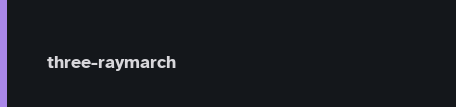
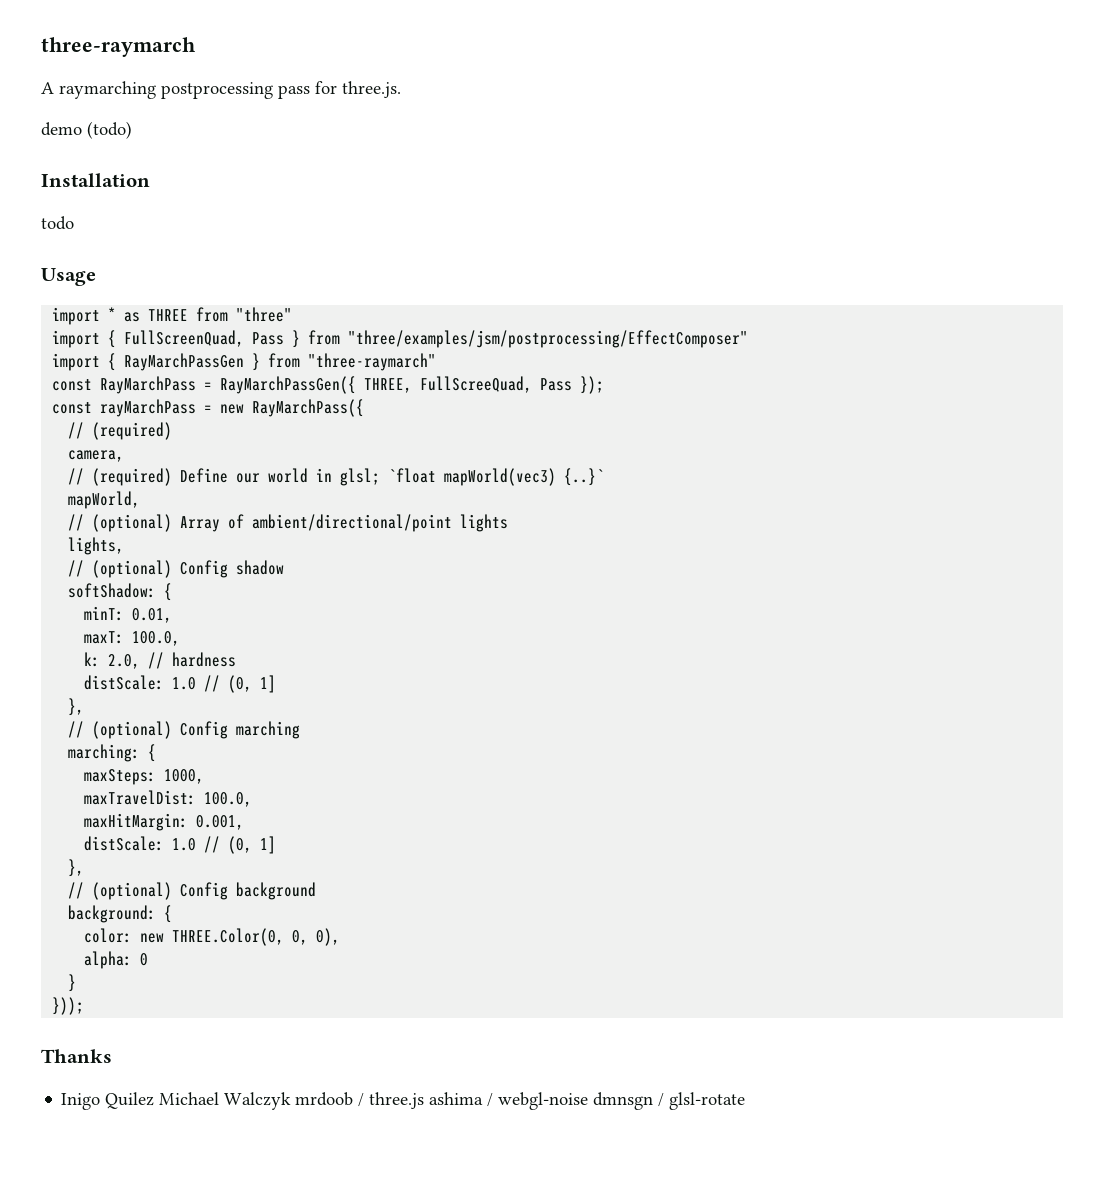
(176, 63) none -> [41,81,401,99] [41,121,132,139] [41,173,150,187] [41,216,74,230] [41,268,96,286] [52,307,293,325] [52,330,749,348] [52,353,437,371] [52,376,605,394] [52,399,365,417] [68,422,173,440] [68,450,125,462] [68,468,605,486] [68,491,141,509] [68,514,509,532] [68,537,125,555] [68,560,285,578] [68,583,173,601] [84,606,173,623] [84,631,181,646] [84,652,237,669] [84,675,277,693] [68,698,85,716] [68,721,301,739] [68,744,157,762] [84,769,205,785] [84,790,253,807] [84,813,245,831] [84,836,277,854] [68,859,85,877] [68,882,317,900] [68,905,173,923] [84,928,341,946] [84,951,149,969] [68,974,77,992] [52,997,85,1015] [41,1049,112,1063] [61,1092,746,1110] // A raymarching postprocessing pass for three.js. // demo (todo) // Installation // todo // Usage // import * as THREE from "three" // import { FullScreenQuad, Pass } from "three/examples/jsm/postprocessing/EffectComposer" // import { RayMarchPassGen } from "three-raymarch" // const RayMarchPass = RayMarchPassGen({ THREE, FullScreeQuad, Pass }); // const rayMarchPass = new RayMarchPass({ // // (required) // camera, // // (required) Define our world in glsl; `float mapWorld(vec3) {..}` // mapWorld, // // (optional) Array of ambient/directional/point lights // lights, // // (optional) Config shadow // softShadow: { // minT: 0.01, // maxT: 100.0, // k: 2.0, // hardness // distScale: 1.0 // (0, 1] // }, // // (optional) Config marching // marching: { // maxSteps: 1000, // maxTravelDist: 100.0, // maxHitMargin: 0.001, // distScale: 1.0 // (0, 1] // }, // // (optional) Config background // background: { // color: new THREE.Color(0, 0, 0), // alpha: 0 // } // })); // Thanks // Inigo Quilez Michael Walczyk mrdoob / three.js ashima / webgl-noise dmnsgn / glsl-rotate

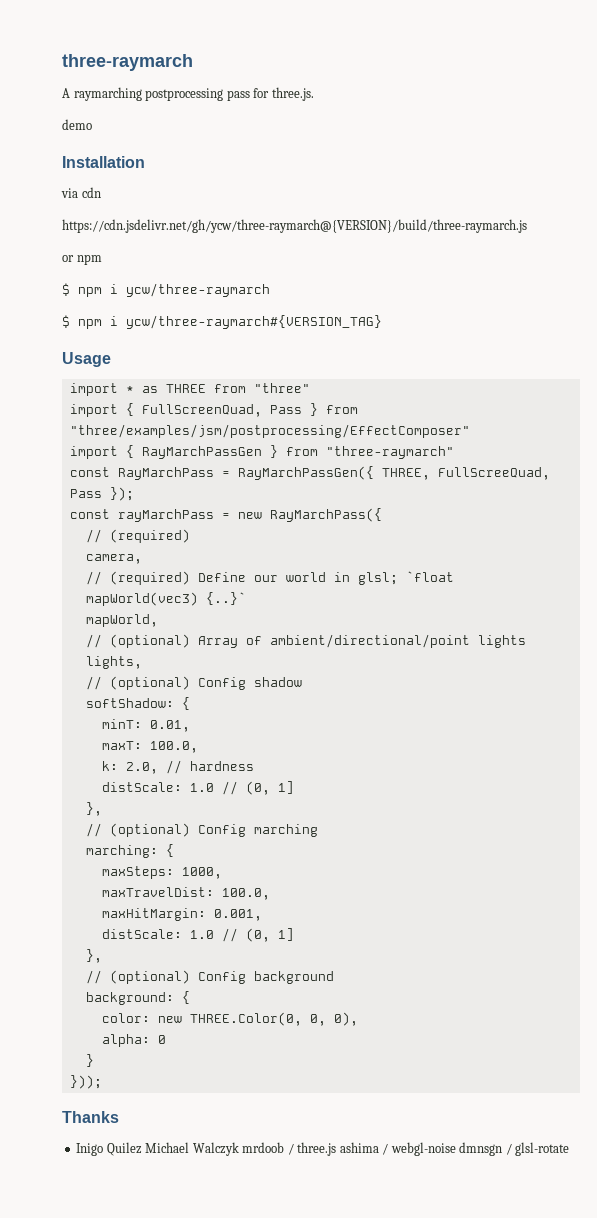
[87,121,132,139] (todo) -> (92, 124) none
[41,216,74,230] todo -> [61,187,101,198] [62,219,527,233] [62,254,102,265] [62,283,270,297] [62,315,382,329] via cdn // https://cdn.jsdelivr.net/gh/ycw/three-raymarch@{VERSION}/build/three-raymarch.js // or npm // $ npm i ycw/three-raymarch // $ npm i ycw/three-raymarch#{VERSION_TAG}

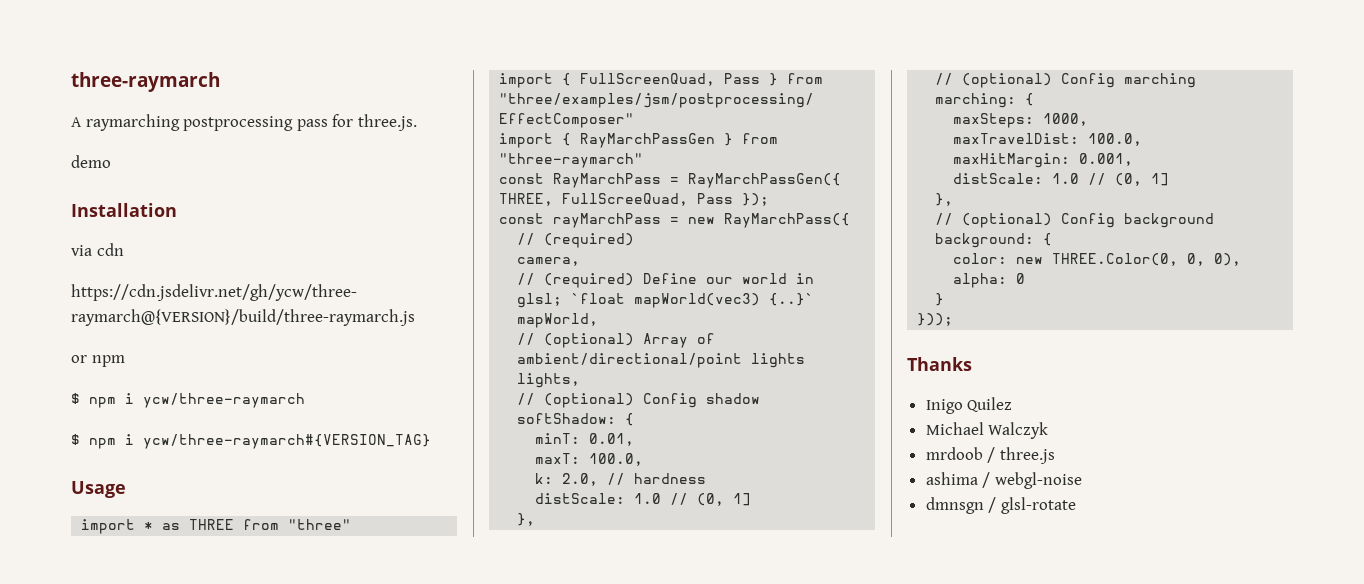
(142, 1149) none -> (1013, 404) //
(239, 1149) none -> (1049, 430) //
(337, 1149) none -> (1055, 455) //
(456, 1149) none -> (1082, 480) //

